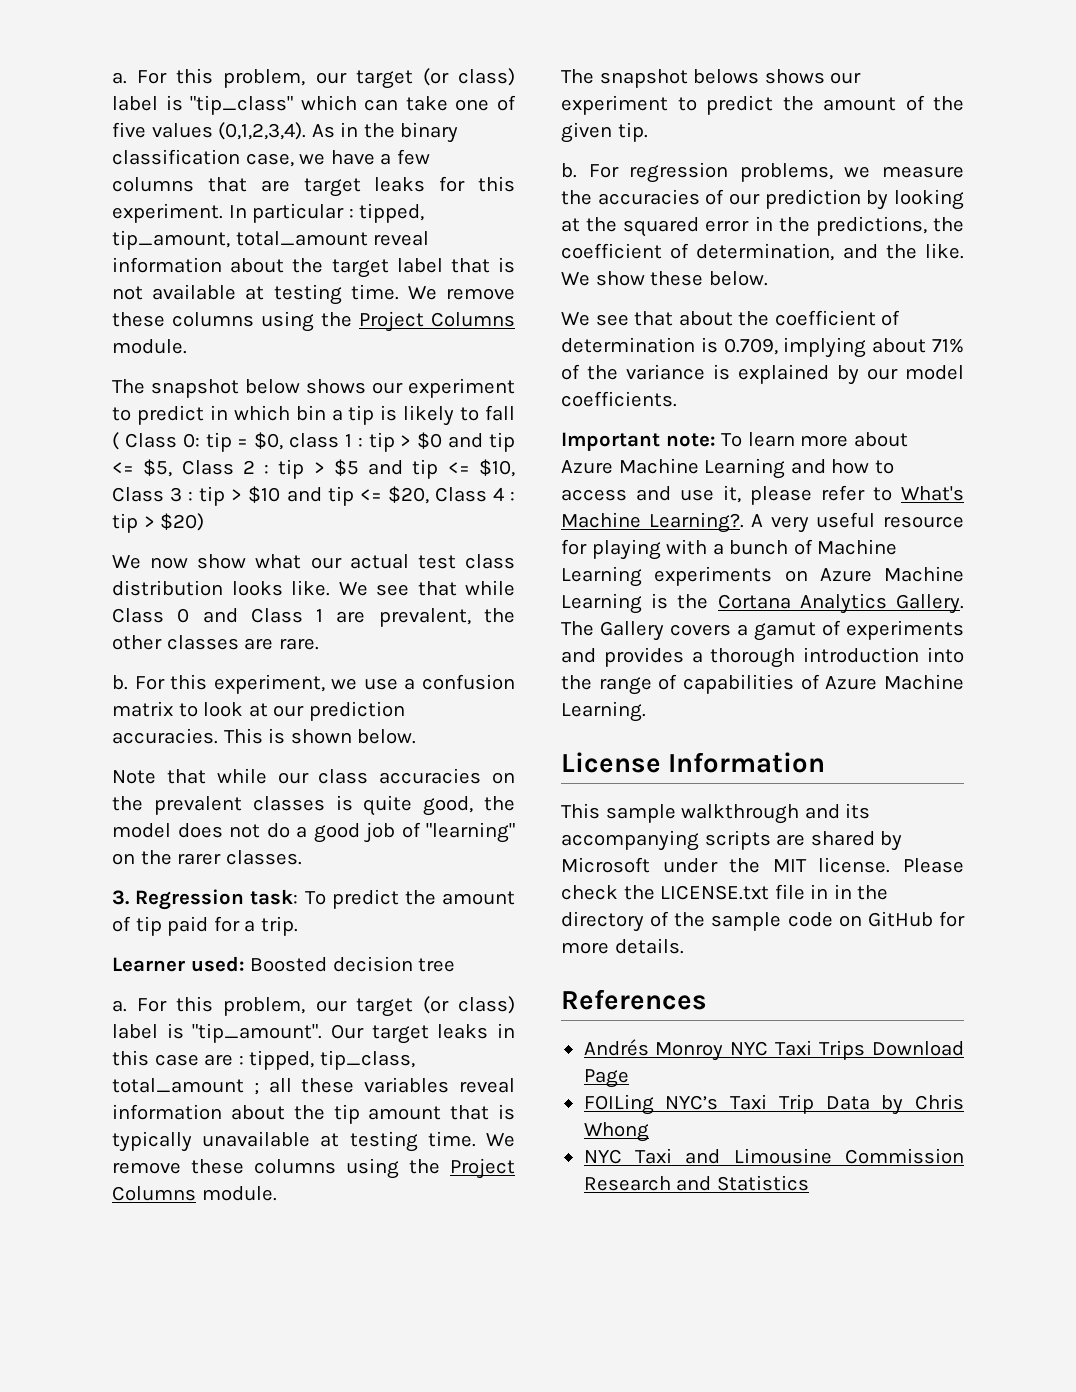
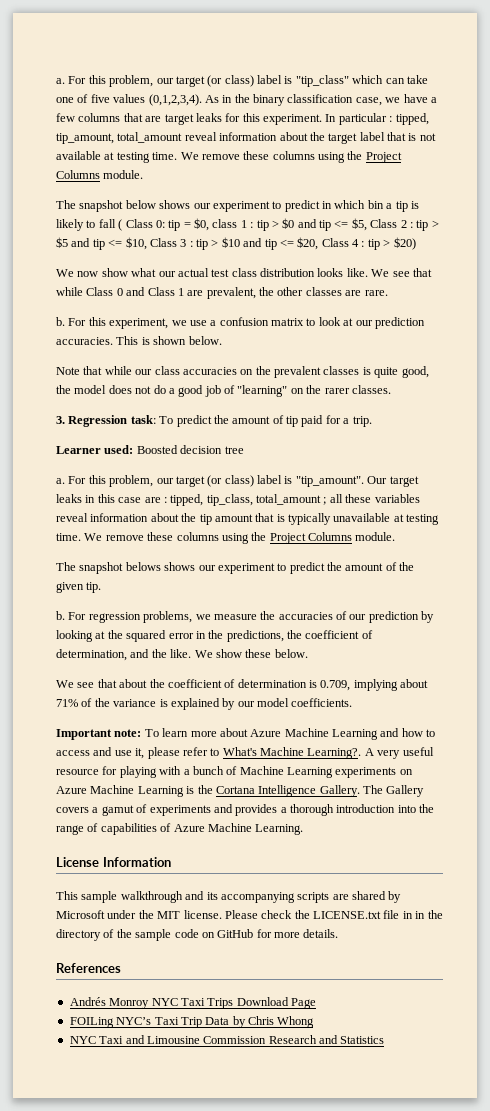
[799,593,887,614] Analytics -> [258,785,317,797] Intelligence

